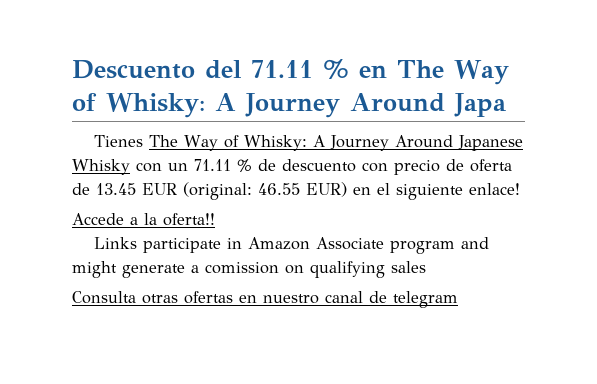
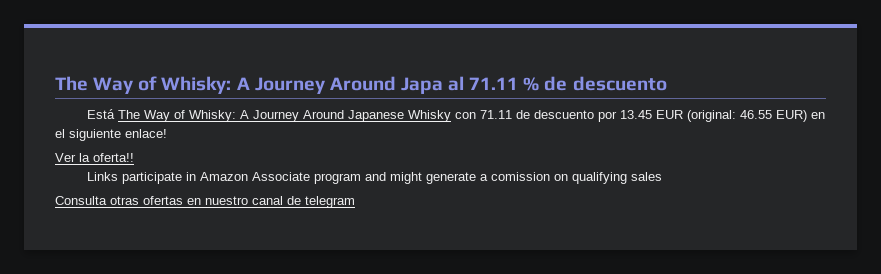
[72,59,387,79] Descuento del 71.11 % en -> (55, 83) none
[93,135,143,147] // Tienes -> [448,76,667,91] [86,109,115,119] al 71.11 % de descuento // Está
[168,159,512,175] [72,183,90,195] un 71.11 % de descuento con precio de oferta de -> [479,110,617,122] 71.11 de descuento por
[72,213,138,225] Accede a -> [55,153,76,162] Ver

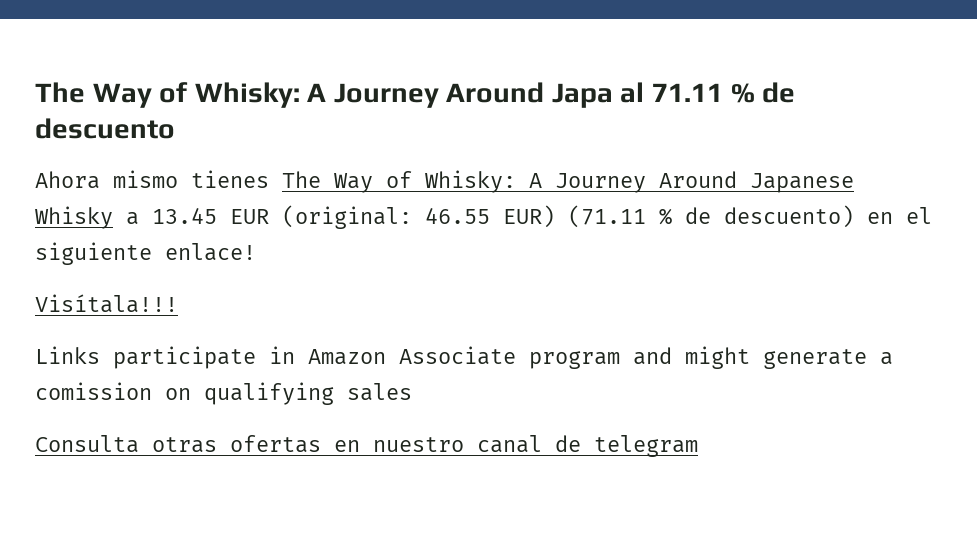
[86,109,115,119] Está -> [35,170,269,189] Ahora mismo tienes
[454,110,617,122] con 71.11 de descuento por -> [126,212,139,225] a
(807, 116) none -> [568,205,854,228] (71.11 % de descuento)
[55,153,134,162] Ver la oferta!! -> [35,294,178,313] Visítala!!!

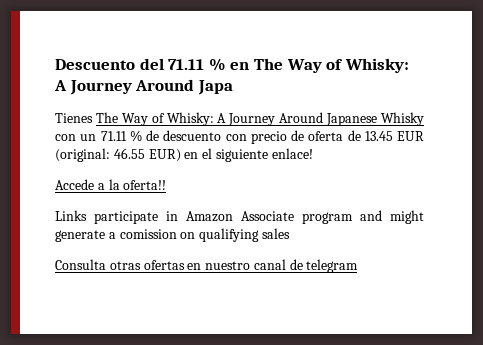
(35, 92) none -> [55,58,250,71] Descuento del 71.11 % en
[620,82,796,103] [35,118,175,139] [35,170,269,189] al 71.11 % de descuento // Ahora mismo tienes -> [55,113,93,123] // Tienes
[126,212,139,225] a -> [55,130,361,144] con un 71.11 % de descuento con precio de oferta de
[568,205,854,228] (71.11 % de descuento) -> (181, 155) none
[35,294,178,313] Visítala!!! -> [55,179,167,190] Accede a la oferta!!

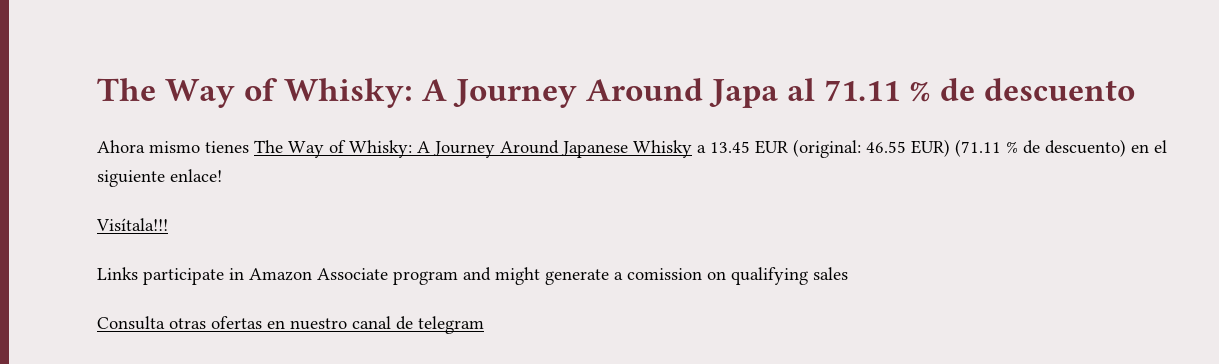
[55,58,250,71] Descuento del 71.11 % en -> (97, 89) none
[55,113,93,123] // Tienes -> [787,78,1135,102] [97,140,249,153] al 71.11 % de descuento // Ahora mismo tienes
[55,130,361,144] con un 71.11 % de descuento con precio de oferta de -> [697,145,706,153] a
(181, 155) none -> [955,139,1126,157] (71.11 % de descuento)
[55,179,167,190] Accede a la oferta!! -> [96,218,168,231] Visítala!!!

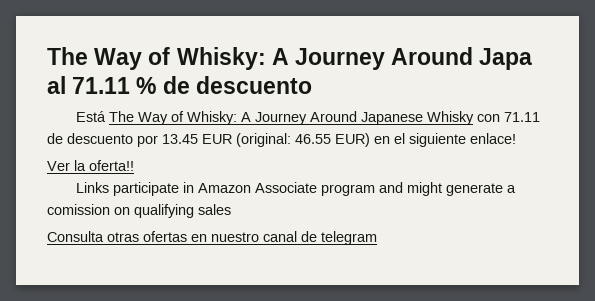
[97,140,249,153] Ahora mismo tienes -> [76,111,107,122] Está
[697,145,706,153] a -> [477,112,541,122] [47,133,158,147] con 71.11 de descuento por
[955,139,1126,157] (71.11 % de descuento) -> (370, 140) none
[96,218,168,231] Visítala!!! -> [47,160,134,171] Ver la oferta!!

